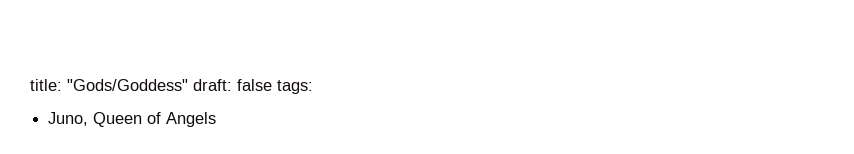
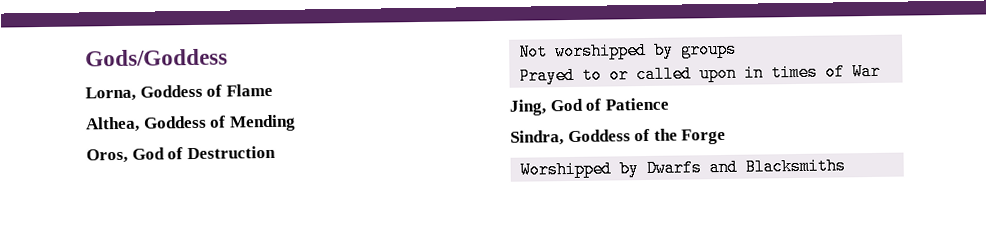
[30,79,313,94] [48,112,217,127] title: "Gods/Goddess" draft: false tags: // Juno, Queen of Angels -> [85,48,228,67] [85,83,273,102] [85,114,296,133] [86,145,276,164] [519,40,738,61] [519,62,882,85] [509,97,669,116] [510,128,727,146] [520,157,847,179] Gods/Goddess // Lorna, Goddess of Flame // Althea, Goddess of Mending // Oros, God of Destruction // Not worshipped by groups // Prayed to or called upon in times of War // Jing, God of Patience // Sindra, Goddess of the Forge // Worshipped by Dwarfs and Blacksmiths

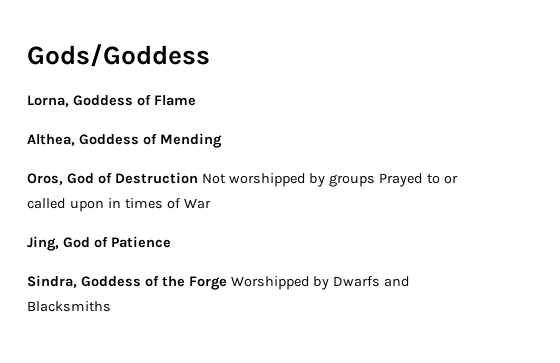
(276, 152) // -> (198, 178) none
(738, 49) // -> (376, 180) none
(727, 136) // -> (227, 283) none

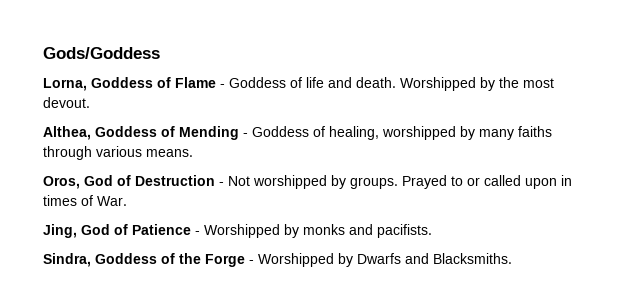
[27,133,222,148] // Althea, Goddess of Mending -> [220,77,554,91] [43,97,90,108] [43,126,552,140] [43,146,193,160] - Goddess of life and death. Worshipped by the most devout. // Althea, Goddess of Mending - Goddess of healing, worshipped by many faiths through various means.
(198, 178) none -> [219,182,224,186] -
[329,174,376,187] groups -> [350,177,398,189] groups.
[183,198,211,209] War -> [97,196,127,206] War.
(171, 242) none -> [195,224,432,238] - Worshipped by monks and pacifists.
(227, 283) none -> [249,260,254,264] -
[27,301,111,312] Blacksmiths -> [433,253,512,264] Blacksmiths.

